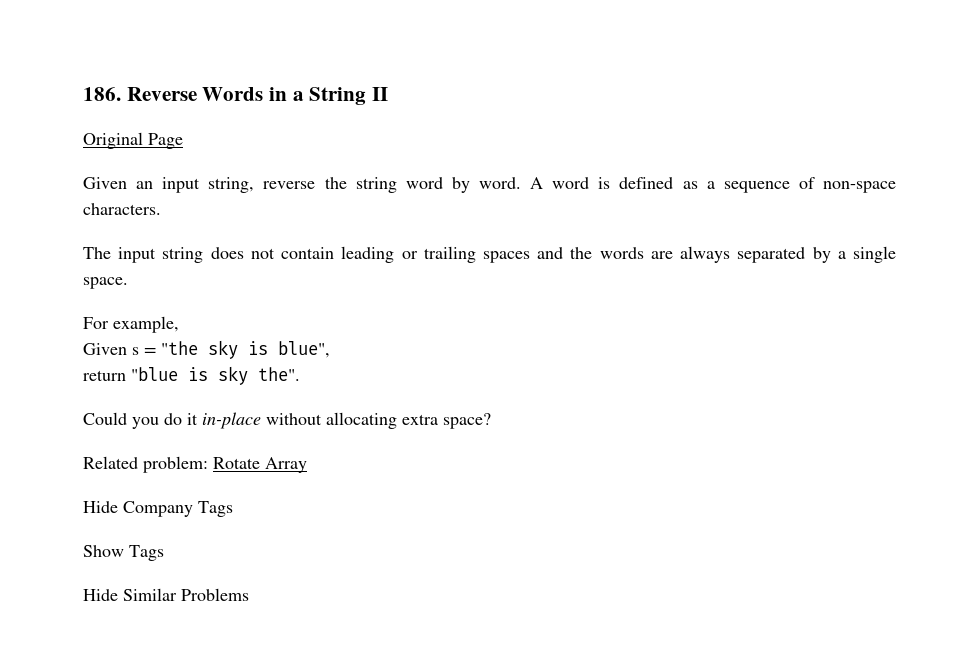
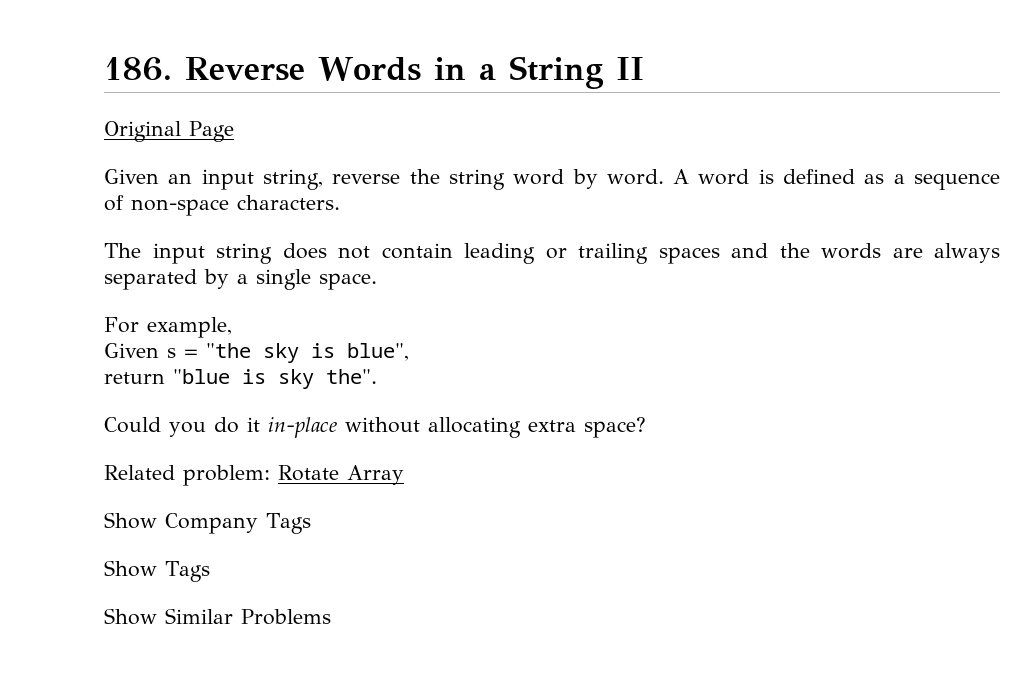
[83,501,118,513] Hide -> [104,512,157,529] Show
[83,589,118,601] Hide -> [104,608,157,625] Show

